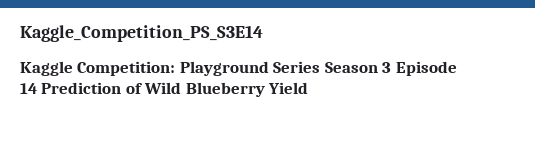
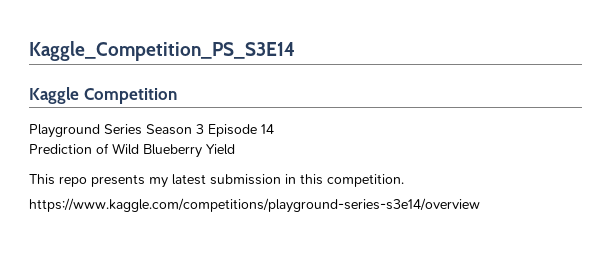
[77,61,176,76] Competition: -> [83,88,177,104] Competition //
(37, 88) none -> (274, 129) //
(309, 88) none -> [29,174,404,188] [29,198,480,213] // This repo presents my latest submission in this competition. // https://www.kaggle.com/competitions/playground-series-s3e14/overview

